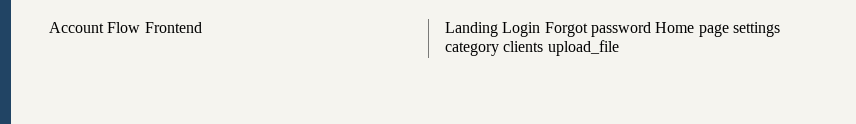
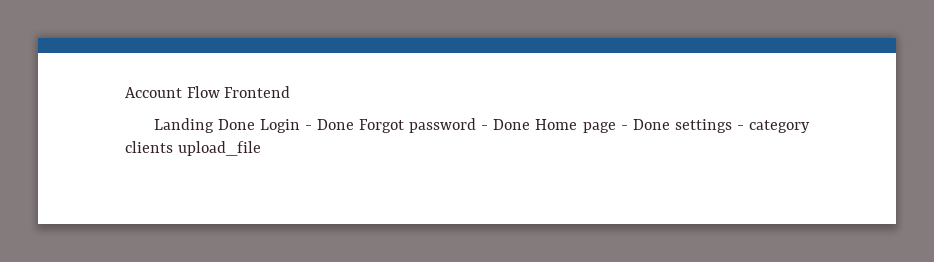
[502,22,780,37] Login Forgot password Home page settings -> [217,118,744,133] Done Login - Done Forgot password - Done Home page - Done settings -

